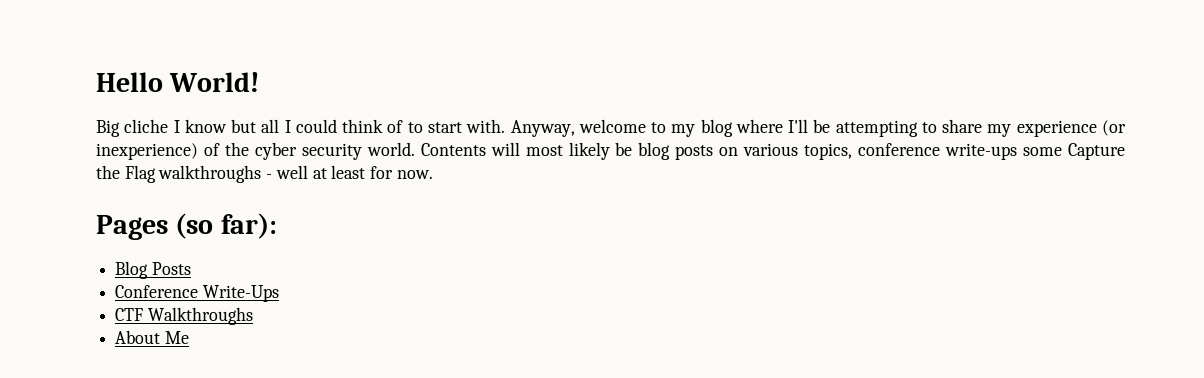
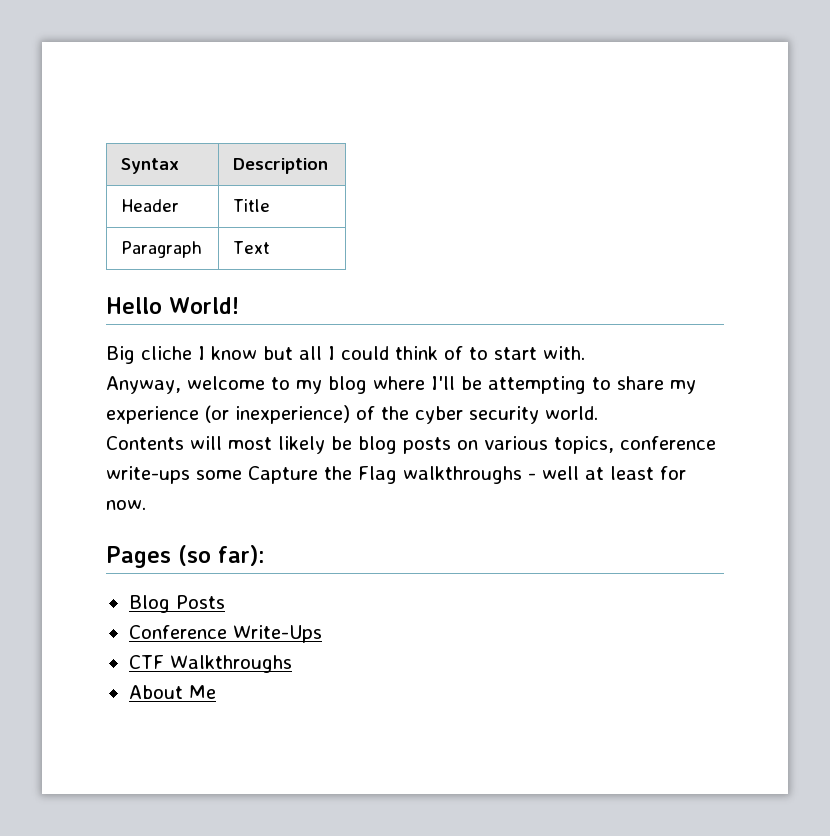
(96, 82) none -> [121,158,180,174] [233,158,329,174] [121,199,180,212] [233,199,271,212] [121,241,203,258] [233,241,271,254] Syntax | Description // Header | Title // Paragraph | Text //
(506, 126) none -> (585, 353) //
(415, 149) none -> (598, 413) //

